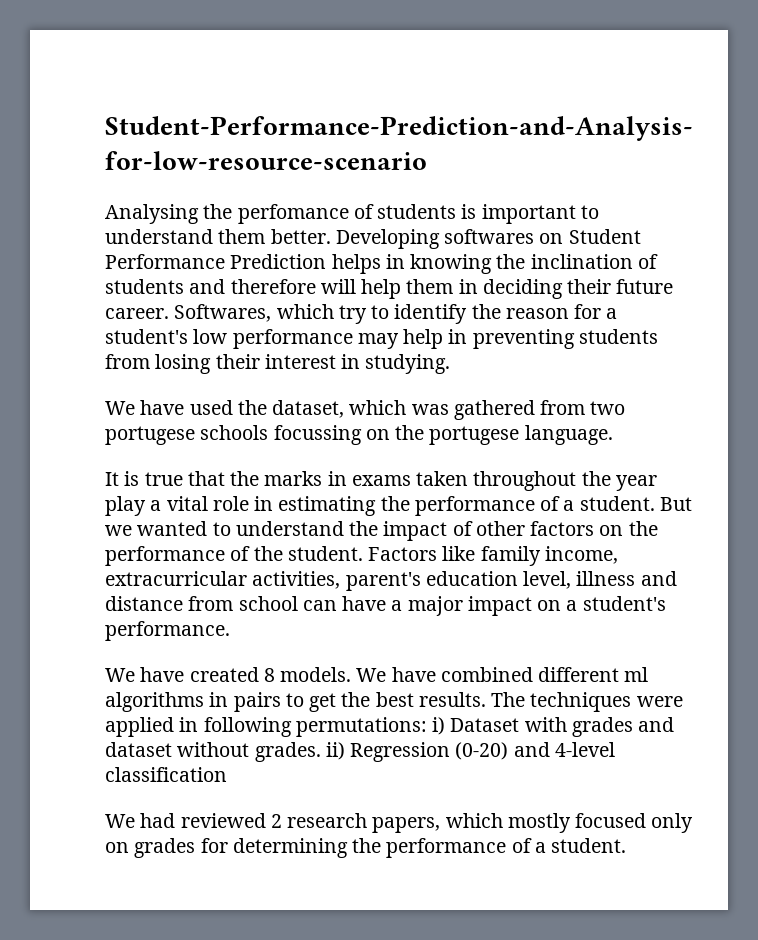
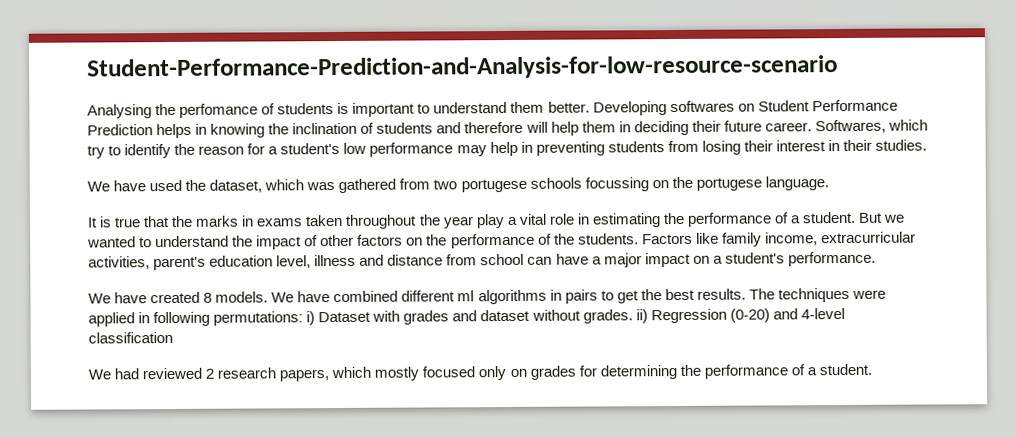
[365,354,451,374] studying. -> [842,139,928,152] their studies.
[287,546,363,561] student. -> [577,233,639,245] students.

